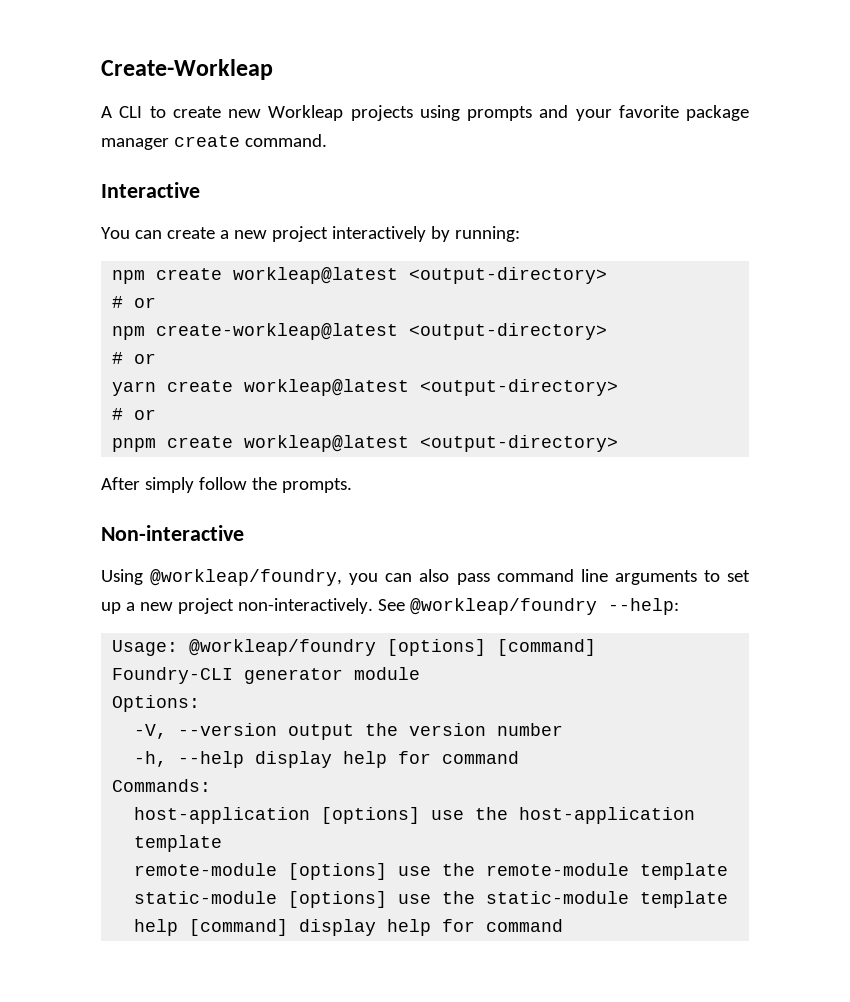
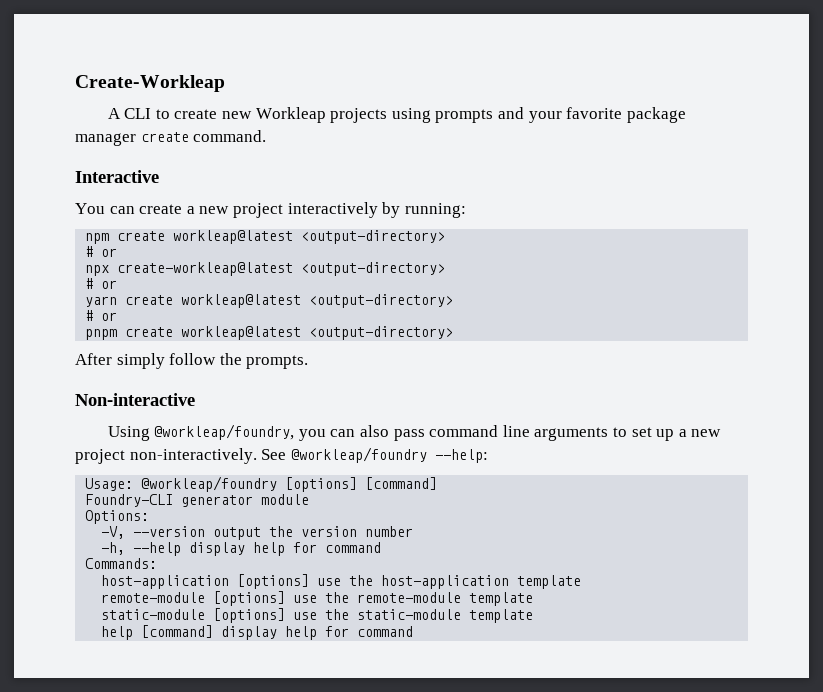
[112,326,146,340] npm -> [85,265,110,276] npx

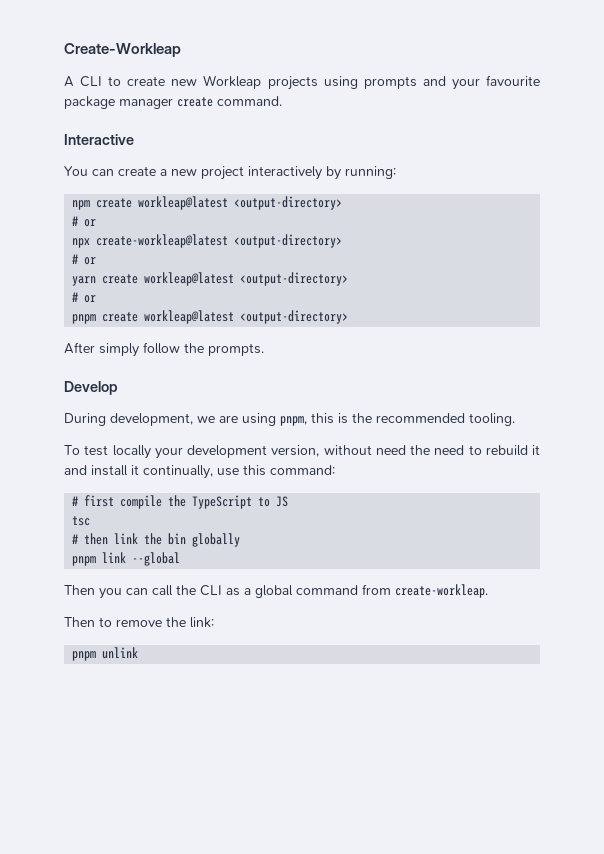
[566,107,623,119] favorite -> [485,75,540,86] favourite
[75,393,195,406] [107,424,722,441] [75,447,488,464] [85,476,438,492] [85,494,310,507] [85,510,150,524] [101,526,414,540] [101,542,382,556] [85,558,158,569] [101,574,582,589] [101,591,534,606] [101,608,534,623] [101,625,414,640] Non-interactive // Using @workleap/foundry, you can also pass command line arguments to set up a new project non-interactively. See @workleap/foundry --help: // Usage: @workleap/foundry [options] [command] // Foundry-CLI generator module // Options: // -V, --version output the version number // -h, --help display help for command // Commands: // host-application [options] use the host-application template // remote-module [options] use the remote-module template // static-module [options] use the static-module template // help [command] display help for command -> [64,381,118,395] [64,413,515,426] [64,445,540,459] [64,465,335,479] [72,495,289,509] [72,516,91,526] [72,533,241,547] [72,552,181,566] [64,584,488,599] [64,617,214,628] [72,647,139,661] Develop // During development, we are using pnpm, this is the recommended tooling. // To test locally your development version, without need the need to rebuild it and install it continually, use this command: // # first compile the TypeScript to JS // tsc // # then link the bin globally // pnpm link --global // Then you can call the CLI as a global command from create-workleap. // Then to remove the link: // pnpm unlink

